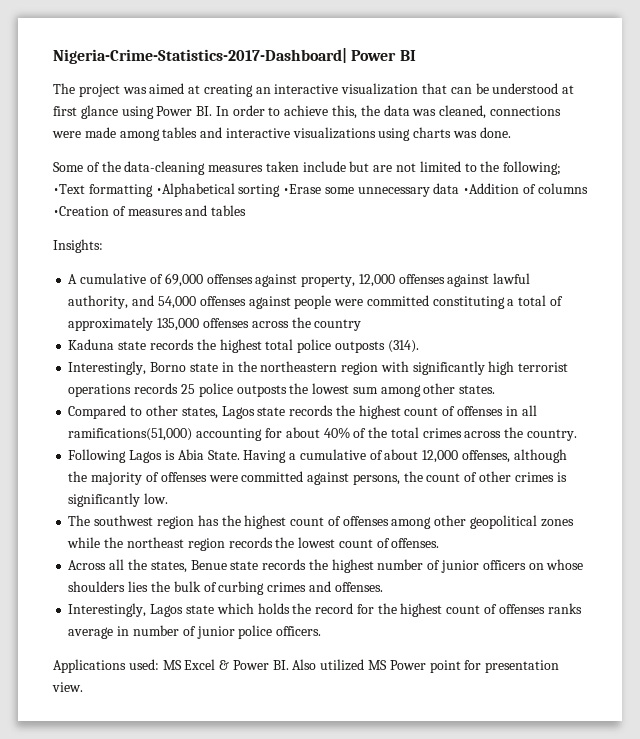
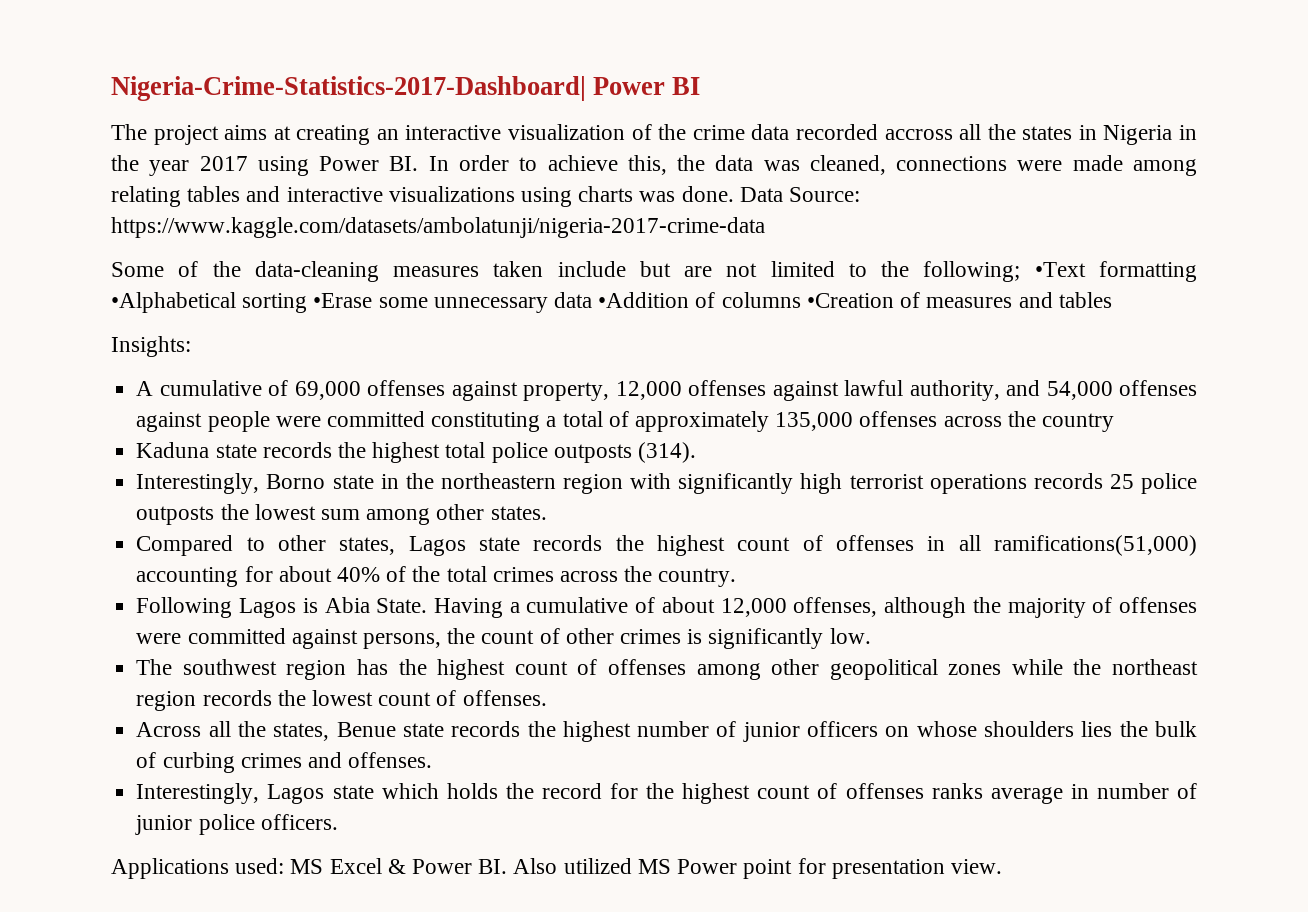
[122,83,185,94] was aimed -> [224,125,268,140] aims
[422,83,575,94] [53,105,118,119] that can be understood at first glance -> [631,124,1197,145] [111,155,248,176] of the crime data recorded accross all the states in Nigeria in the year 2017
(160, 135) none -> [111,186,181,207] relating
(511, 132) none -> [739,187,861,202] [111,217,765,238] Data Source: https://www.kaggle.com/datasets/ambolatunji/nigeria-2017-crime-data

